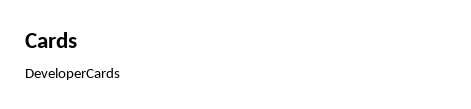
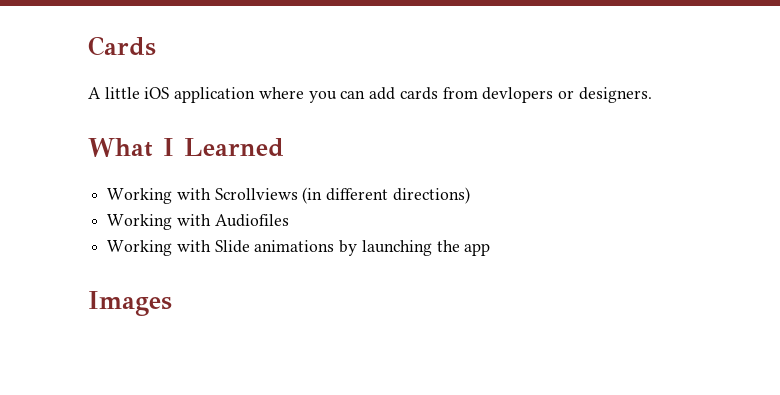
[25,68,120,80] DeveloperCards -> [88,87,652,103] [88,138,284,157] [107,187,470,204] [107,214,289,230] [107,240,491,256] [88,291,172,316] A little iOS application where you can add cards from devlopers or designers. // What I Learned // Working with Scrollviews (in different directions) // Working with Audiofiles // Working with Slide animations by launching the app // Images

